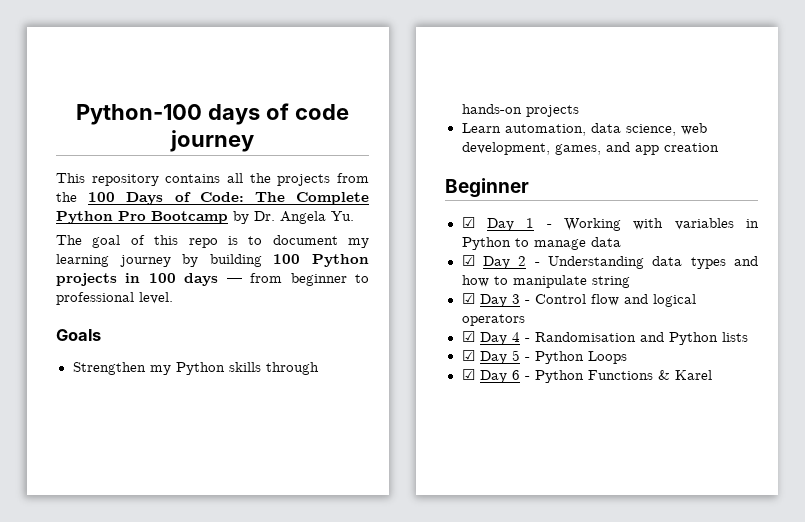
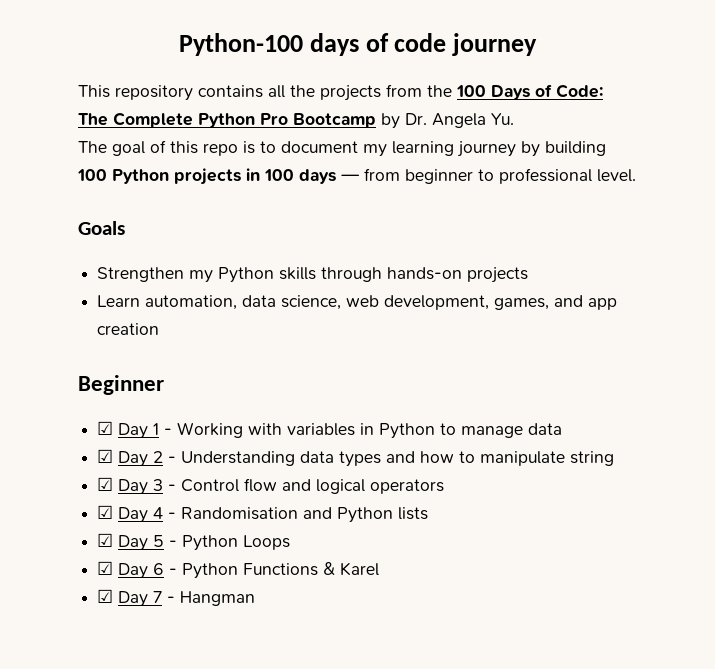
(712, 375) none -> [97,589,256,607] // ☑ Day 7 - Hangman

